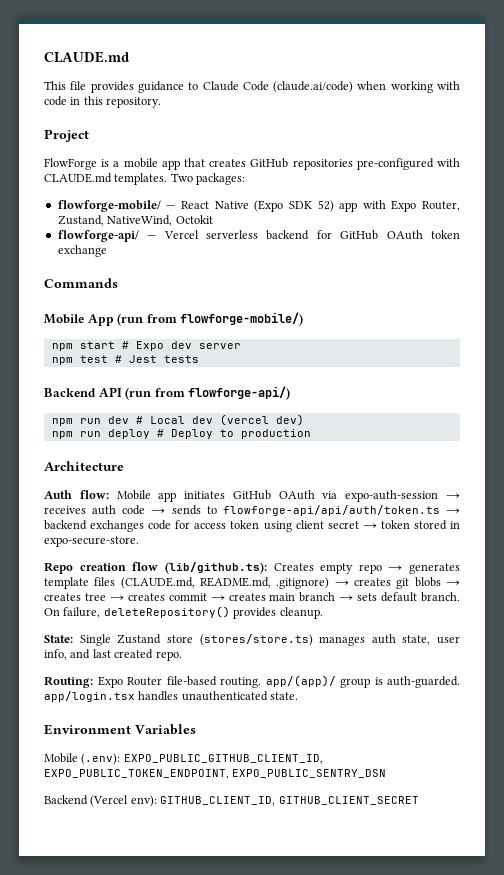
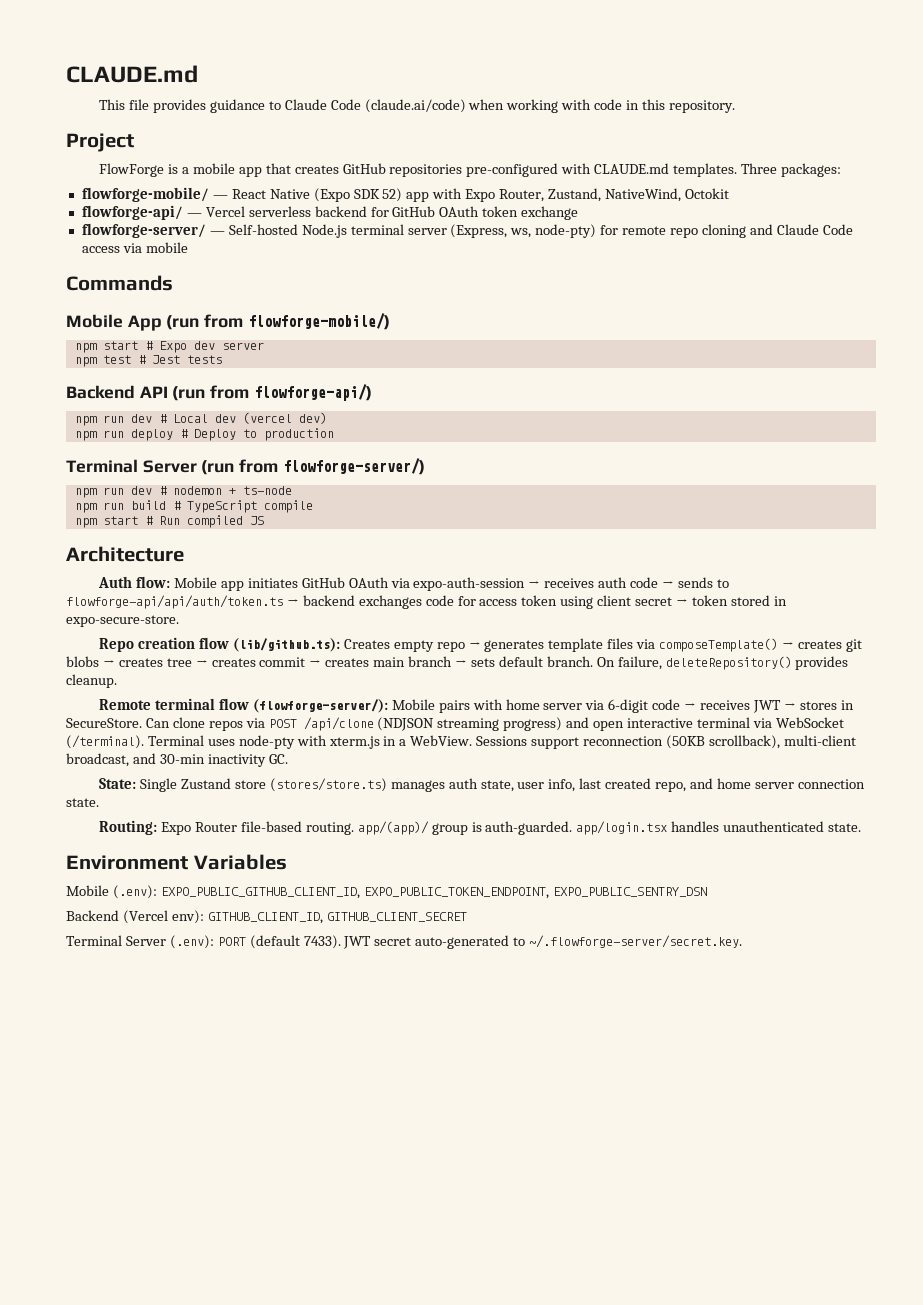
[170,173,193,182] Two -> [741,163,778,174] Three
(107, 251) none -> [81,223,853,238] [81,242,188,253] // flowforge-server/ — Self-hosted Node.js terminal server (Express, ws, node-pty) for remote repo cloning and Claude Code access via mobile
(311, 434) none -> [66,458,425,475] [74,486,292,498] [74,500,313,513] [74,515,264,528] // Terminal Server (run from flowforge-server/) // npm run dev # nodemon + ts-node // npm run build # TypeScript compile // npm start # Run compiled JS
[120,577,330,589] (CLAUDE.md, README.md, .gitignore) -> [636,638,779,652] via composeTemplate()
(323, 613) none -> [99,698,854,713] [66,717,844,731] [66,735,856,749] [66,753,288,767] // Remote terminal flow (flowforge-server/): Mobile pairs with home server via 6-digit code → receives JWT → stores in SecureStore. Can clone repos via POST /api/clone (NDJSON streaming progress) and open interactive terminal via WebSocket (/terminal). Terminal uses node-pty with xterm.js in a WebView. Sessions support reconnection (50KB scrollback), multi-client broadcast, and 30-min inactivity GC.
[70,649,91,659] and -> (576, 785) none
[155,651,182,661] repo. -> [655,778,865,792] [66,798,99,807] repo, and home server connection state.
(419, 800) none -> [66,935,743,949] // Terminal Server (.env): PORT (default 7433). JWT secret auto-generated to ~/.flowforge-server/secret.key.

